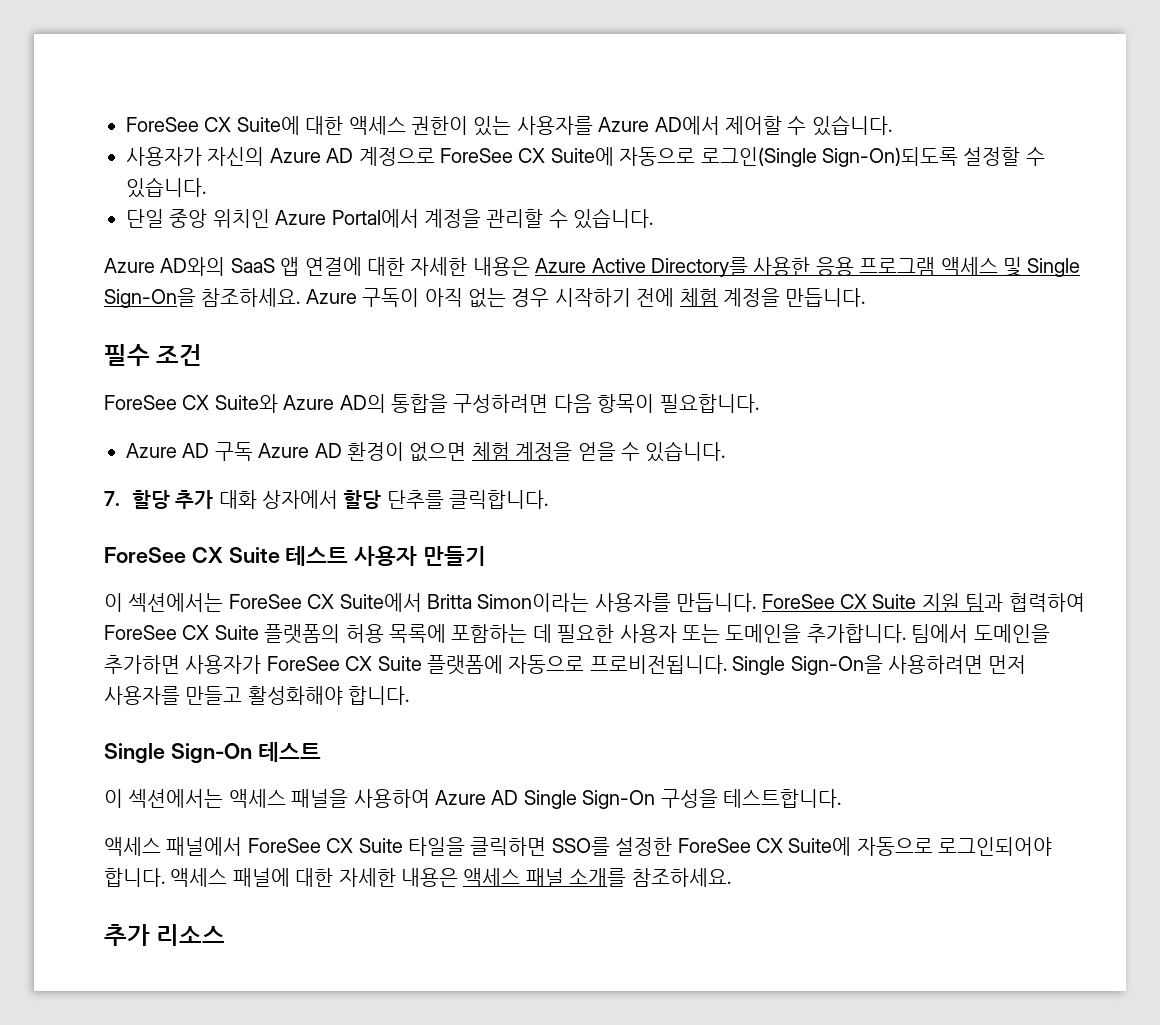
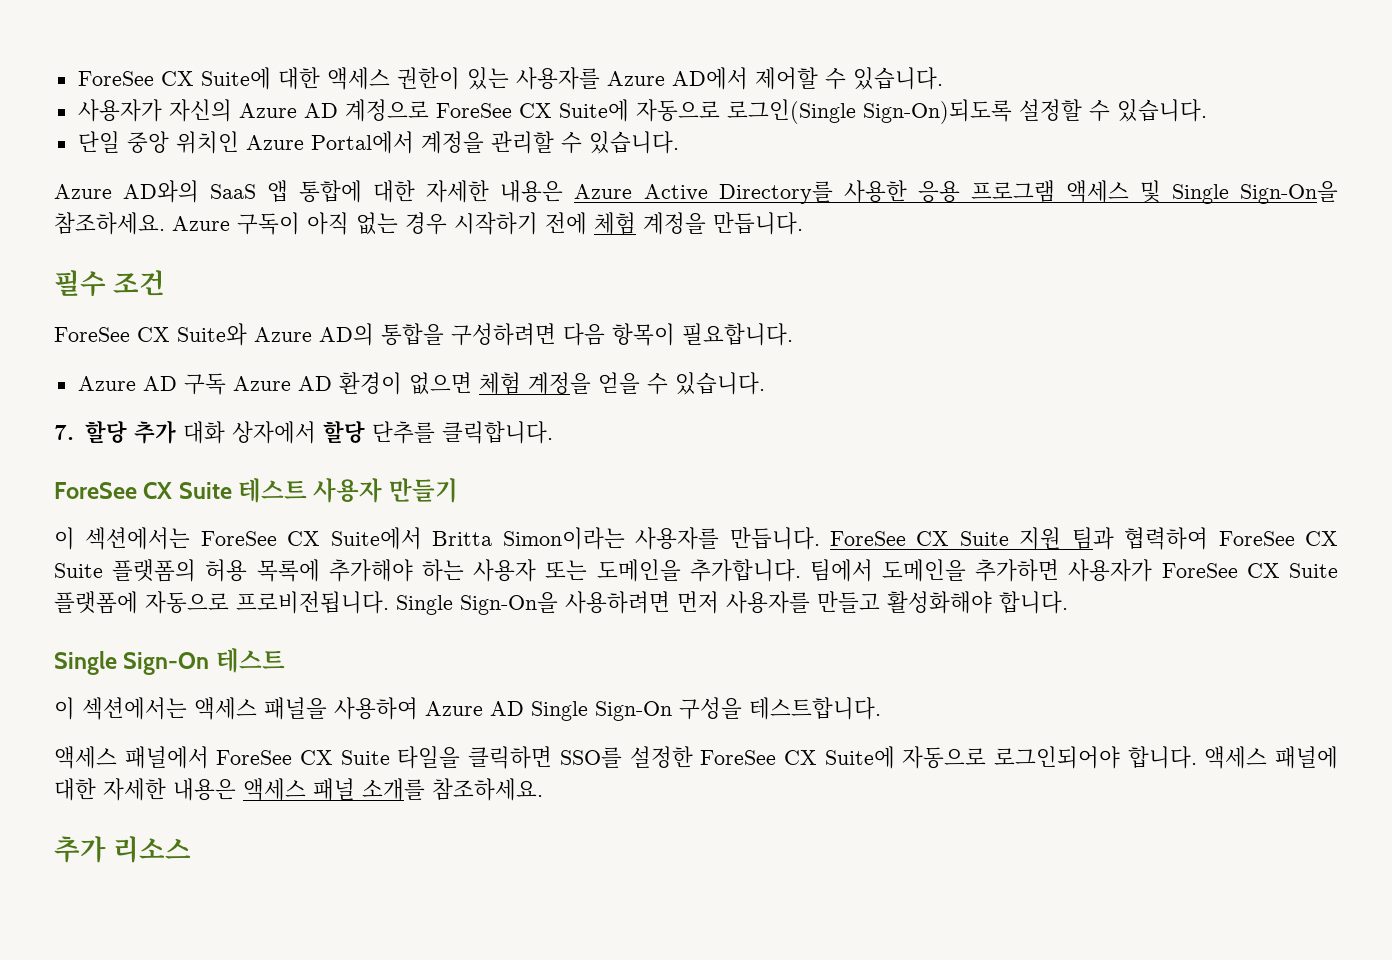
[304,257,362,276] 연결에 -> [299,180,363,203] 통합에
[451,624,615,643] 포함하는 데 필요한 -> [328,559,464,582] 추가해야 하는

